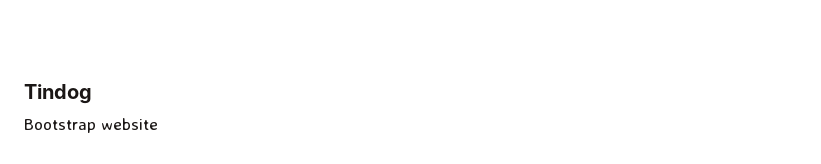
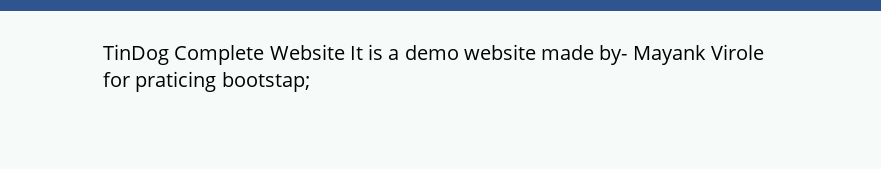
[24,84,92,104] [24,118,158,133] Tindog // Bootstrap website -> [103,44,764,65] [103,71,310,92] TinDog Complete Website It is a demo website made by- Mayank Virole for praticing bootstap;

